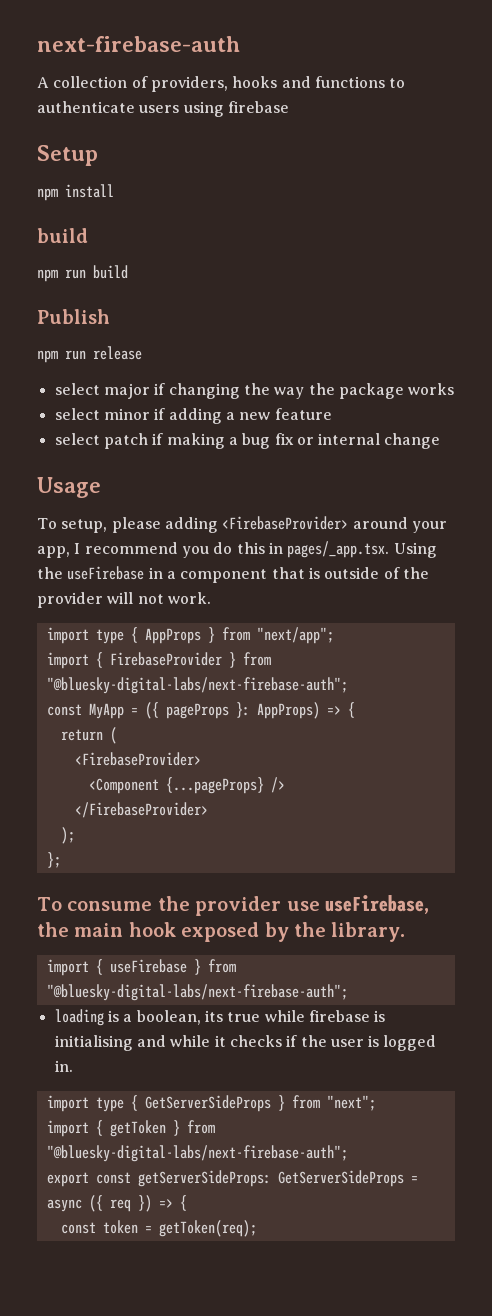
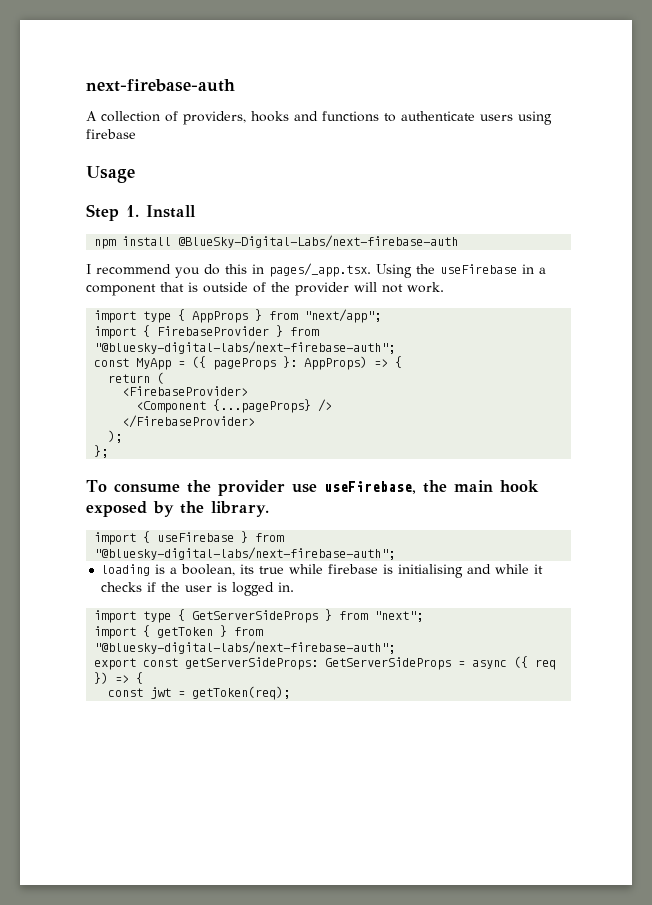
[37,145,98,166] [37,184,114,201] [37,228,88,243] [37,265,128,282] [37,309,110,324] [37,346,142,363] [54,383,455,399] [54,408,332,424] [54,433,441,449] [37,477,101,498] [37,516,447,533] [37,546,70,558] Setup // npm install // build // npm run build // Publish // npm run release // select major if changing the way the package works // select minor if adding a new feature // select patch if making a bug fix or internal change // Usage // To setup, please adding <FirebaseProvider> around your app, -> [86,166,135,183] [86,204,196,221] [94,235,459,249] Usage // Step 1. Install // npm install @BlueSky-Digital-Labs/next-firebase-auth //
[102,1220,138,1234] token -> [150,687,172,699] jwt

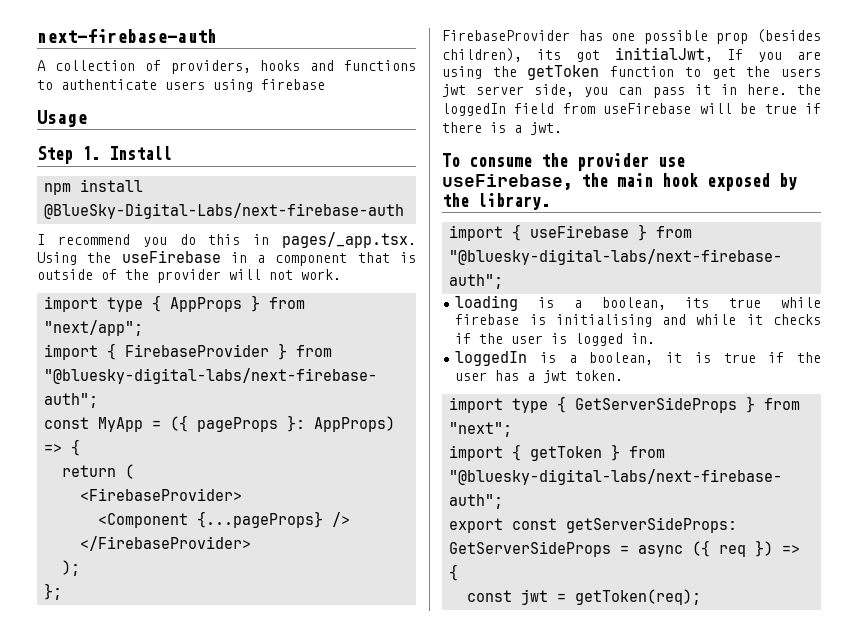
(109, 451) none -> [442,29,821,44] [442,47,821,62] [442,65,821,80] [442,84,821,98] [442,103,821,116] [442,122,562,135] // FirebaseProvider has one possible prop (besides children), its got initialJwt, If you are using the getToken function to get the users jwt server side, you can pass it in here. the loggedIn field from useFirebase will be true if there is a jwt.
(295, 587) none -> [455,351,821,366] [455,370,624,383] // loggedIn is a boolean, it is true if the user has a jwt token.

